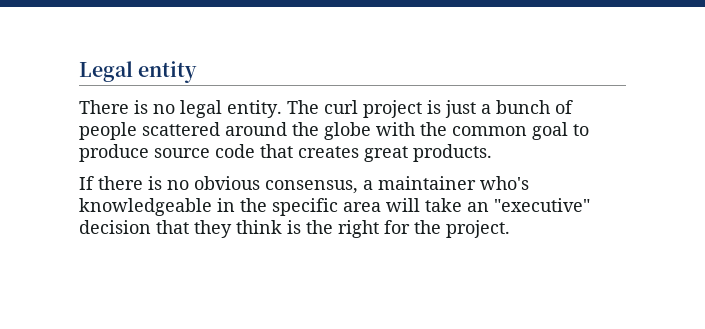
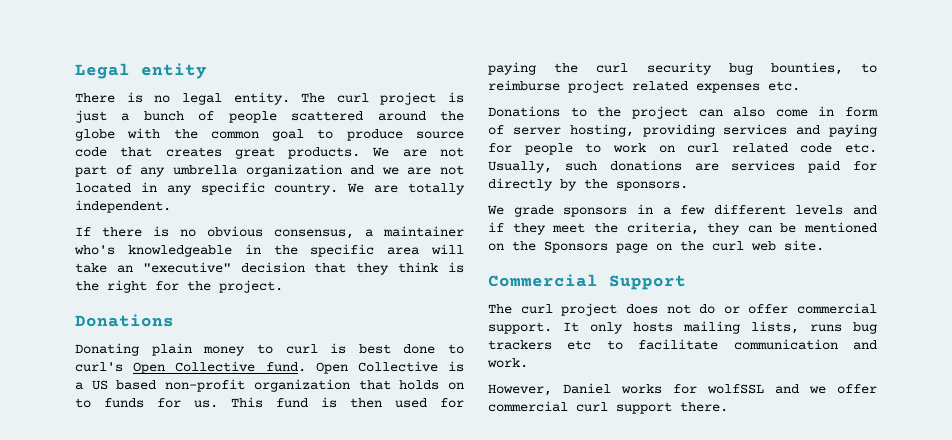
(492, 153) none -> [372,147,464,157] [75,164,464,177] [75,182,465,195] [75,200,171,213] We are not part of any umbrella organization and we are not located in any specific country. We are totally independent.
(510, 229) none -> [75,314,174,327] [75,343,464,356] [75,361,464,374] [75,379,465,392] [75,397,464,408] [488,62,877,75] [488,80,800,93] [488,106,878,119] [488,124,877,137] [488,143,877,155] [488,160,877,173] [488,178,688,191] [487,204,877,217] [488,222,877,235] [488,240,824,253] [488,274,686,290] [488,303,877,316] [488,321,877,334] [488,339,877,350] [487,358,528,368] [488,383,877,396] [488,401,728,414] // Donations // Donating plain money to curl is best done to curl's Open Collective fund. Open Collective is a US based non-profit organization that holds on to funds for us. This fund is then used for paying the curl security bug bounties, to reimburse project related expenses etc. // Donations to the project can also come in form of server hosting, providing services and paying for people to work on curl related code etc. Usually, such donations are services paid for directly by the sponsors. // We grade sponsors in a few different levels and if they meet the criteria, they can be mentioned on the Sponsors page on the curl web site. // Commercial Support // The curl project does not do or offer commercial support. It only hosts mailing lists, runs bug trackers etc to facilitate communication and work. // However, Daniel works for wolfSSL and we offer commercial curl support there.

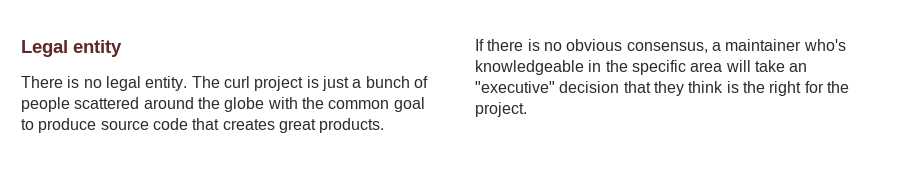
[372,147,464,157] [75,164,464,177] [75,182,465,195] [75,200,171,213] We are not part of any umbrella organization and we are not located in any specific country. We are totally independent. -> (385, 125) none
[75,314,174,327] [75,343,464,356] [75,361,464,374] [75,379,465,392] [75,397,464,408] [488,62,877,75] [488,80,800,93] [488,106,878,119] [488,124,877,137] [488,143,877,155] [488,160,877,173] [488,178,688,191] [487,204,877,217] [488,222,877,235] [488,240,824,253] [488,274,686,290] [488,303,877,316] [488,321,877,334] [488,339,877,350] [487,358,528,368] [488,383,877,396] [488,401,728,414] // Donations // Donating plain money to curl is best done to curl's Open Collective fund. Open Collective is a US based non-profit organization that holds on to funds for us. This fund is then used for paying the curl security bug bounties, to reimburse project related expenses etc. // Donations to the project can also come in form of server hosting, providing services and paying for people to work on curl related code etc. Usually, such donations are services paid for directly by the sponsors. // We grade sponsors in a few different levels and if they meet the criteria, they can be mentioned on the Sponsors page on the curl web site. // Commercial Support // The curl project does not do or offer commercial support. It only hosts mailing lists, runs bug trackers etc to facilitate communication and work. // However, Daniel works for wolfSSL and we offer commercial curl support there. -> (527, 109) none

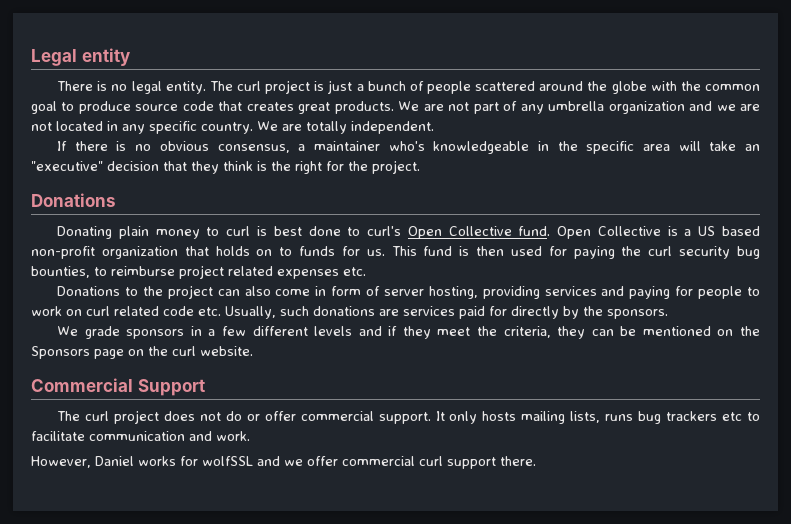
(385, 125) none -> [398,101,761,114] [31,121,434,134] We are not part of any umbrella organization and we are not located in any specific country. We are totally independent.
(527, 109) none -> [31,193,116,207] [57,226,760,239] [31,246,761,259] [31,265,366,279] [57,285,760,299] [31,306,668,319] [57,326,760,339] [31,346,253,359] [31,378,205,396] [57,410,761,424] [31,431,250,441] [31,456,536,469] // Donations // Donating plain money to curl is best done to curl's Open Collective fund. Open Collective is a US based non-profit organization that holds on to funds for us. This fund is then used for paying the curl security bug bounties, to reimburse project related expenses etc. // Donations to the project can also come in form of server hosting, providing services and paying for people to work on curl related code etc. Usually, such donations are services paid for directly by the sponsors. // We grade sponsors in a few different levels and if they meet the criteria, they can be mentioned on the Sponsors page on the curl website. // Commercial Support // The curl project does not do or offer commercial support. It only hosts mailing lists, runs bug trackers etc to facilitate communication and work. // However, Daniel works for wolfSSL and we offer commercial curl support there.

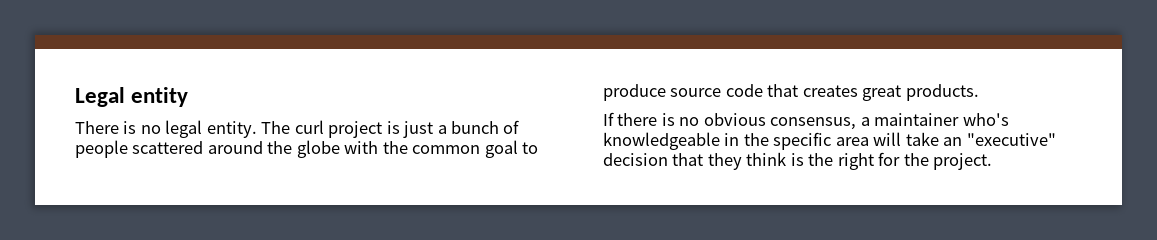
[398,101,761,114] [31,121,434,134] We are not part of any umbrella organization and we are not located in any specific country. We are totally independent. -> (979, 92) none
[31,193,116,207] [57,226,760,239] [31,246,761,259] [31,265,366,279] [57,285,760,299] [31,306,668,319] [57,326,760,339] [31,346,253,359] [31,378,205,396] [57,410,761,424] [31,431,250,441] [31,456,536,469] // Donations // Donating plain money to curl is best done to curl's Open Collective fund. Open Collective is a US based non-profit organization that holds on to funds for us. This fund is then used for paying the curl security bug bounties, to reimburse project related expenses etc. // Donations to the project can also come in form of server hosting, providing services and paying for people to work on curl related code etc. Usually, such donations are services paid for directly by the sponsors. // We grade sponsors in a few different levels and if they meet the criteria, they can be mentioned on the Sponsors page on the curl website. // Commercial Support // The curl project does not do or offer commercial support. It only hosts mailing lists, runs bug trackers etc to facilitate communication and work. // However, Daniel works for wolfSSL and we offer commercial curl support there. -> (993, 161) none

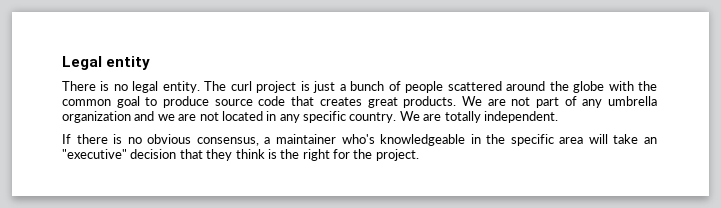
(979, 92) none -> [461,96,657,108] [62,111,558,123] We are not part of any umbrella organization and we are not located in any specific country. We are totally independent.

